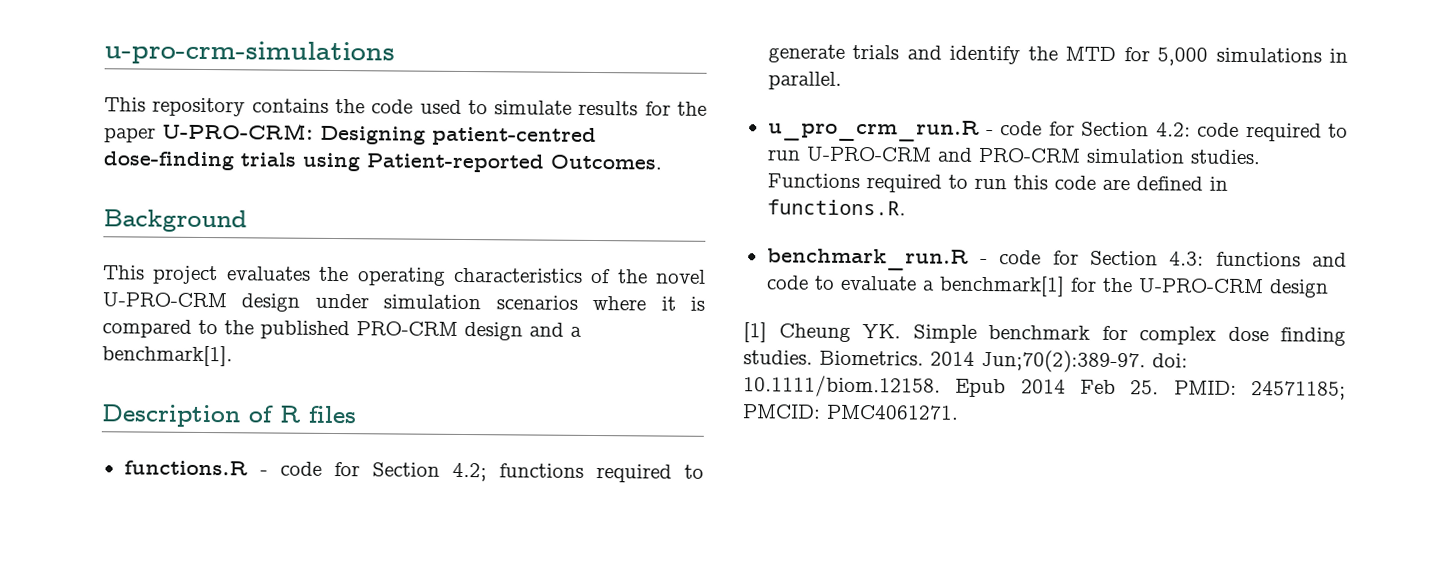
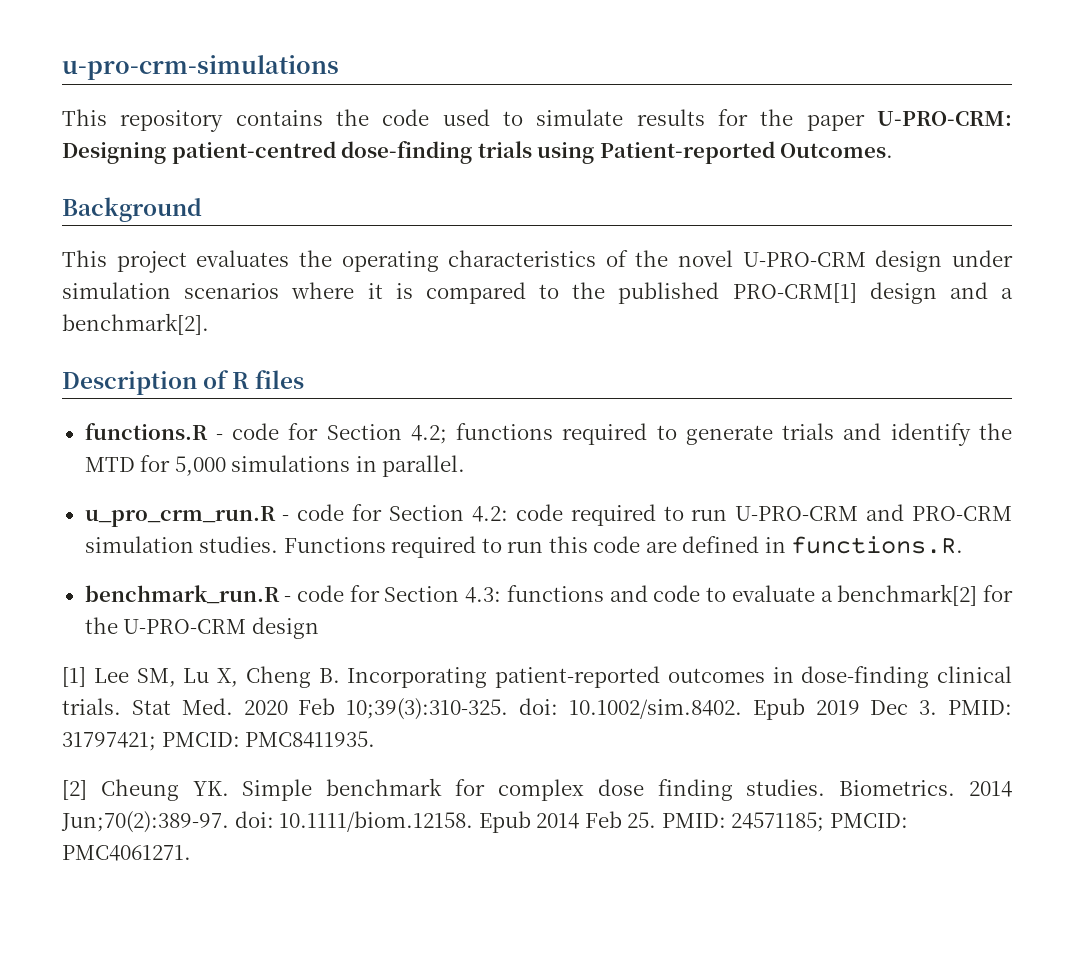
[356,321,458,336] PRO-CRM -> [732,283,857,303] PRO-CRM[1]
[102,345,233,367] benchmark[1]. -> [62,313,209,335] benchmark[2].
[938,275,1065,297] benchmark[1] -> [837,584,978,606] benchmark[2]
(767, 332) none -> [93,666,1012,688] [62,698,1013,720] [62,731,376,751] [62,780,87,800] Lee SM, Lu X, Cheng B. Incorporating patient-reported outcomes in dose-finding clinical trials. Stat Med. 2020 Feb 10;39(3):310-325. doi: 10.1002/sim.8402. Epub 2019 Dec 3. PMID: 31797421; PMCID: PMC8411935. // [2]

